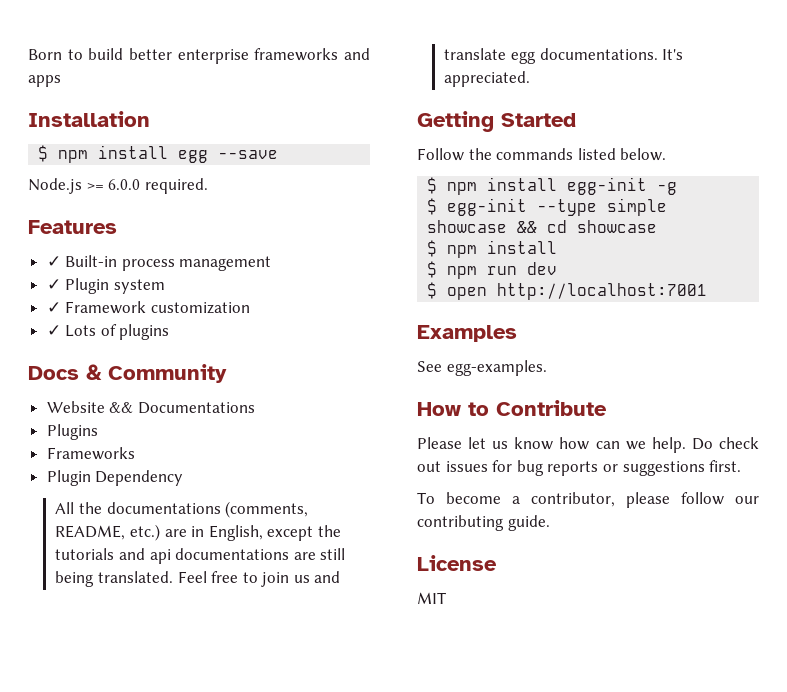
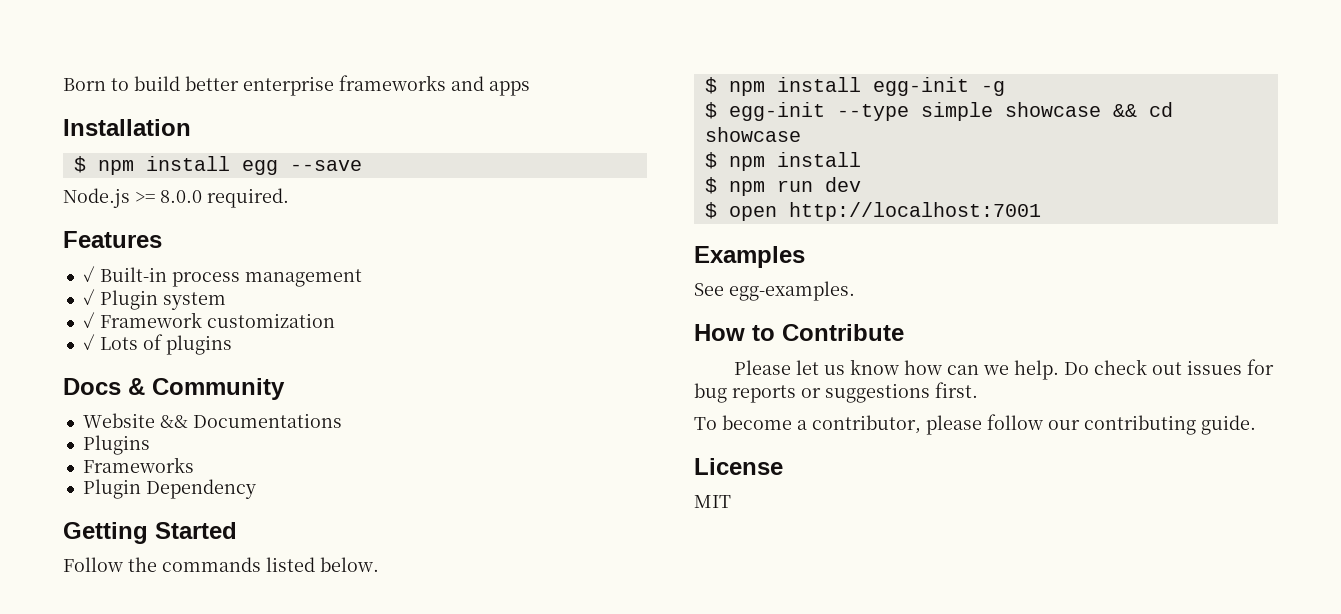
[108,179,141,190] 6.0.0 -> [160,190,202,203] 8.0.0
[55,501,309,518] [55,524,341,541] [55,548,346,564] [55,571,341,587] [444,48,684,64] [444,71,531,87] // All the documentations (comments, README, etc.) are in English, except the tutorials and api documentations are still being translated. Feel free to join us and translate egg documentations. It's appreciated. -> (256, 489) none

